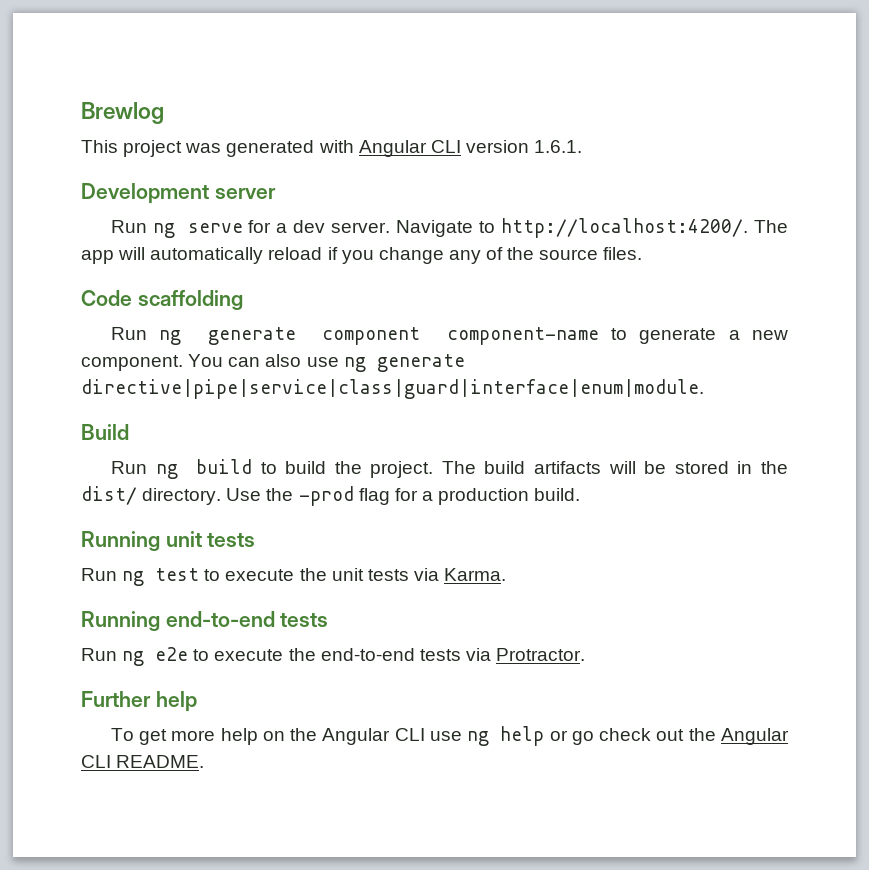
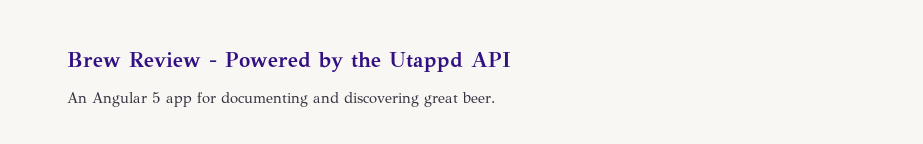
[81,102,164,124] [81,140,583,157] [81,183,276,204] [110,218,789,238] [81,247,643,264] [81,290,243,310] [110,327,788,345] [81,354,465,372] [81,379,704,399] [81,424,129,440] [110,459,788,479] [81,486,581,506] [81,531,256,551] [81,568,507,586] [81,611,329,631] [81,647,586,666] [81,691,197,712] [110,726,790,746] [81,755,205,768] Brewlog // This project was generated with Angular CLI version 1.6.1. // Development server // Run ng serve for a dev server. Navigate to http://localhost:4200/. The app will automatically reload if you change any of the source files. // Code scaffolding // Run ng generate component component-name to generate a new component. You can also use ng generate directive|pipe|service|class|guard|interface|enum|module. // Build // Run ng build to build the project. The build artifacts will be stored in the dist/ directory. Use the -prod flag for a production build. // Running unit tests // Run ng test to execute the unit tests via Karma. // Running end-to-end tests // Run ng e2e to execute the end-to-end tests via Protractor. // Further help // To get more help on the Angular CLI use ng help or go check out the Angular CLI README. -> [67,52,511,72] [67,92,495,107] Brew Review - Powered by the Utappd API // An Angular 5 app for documenting and discovering great beer.

